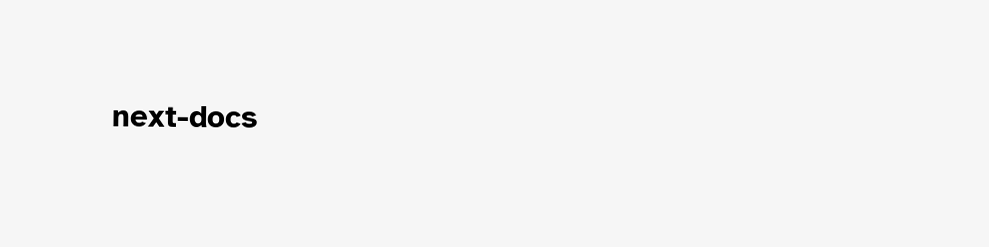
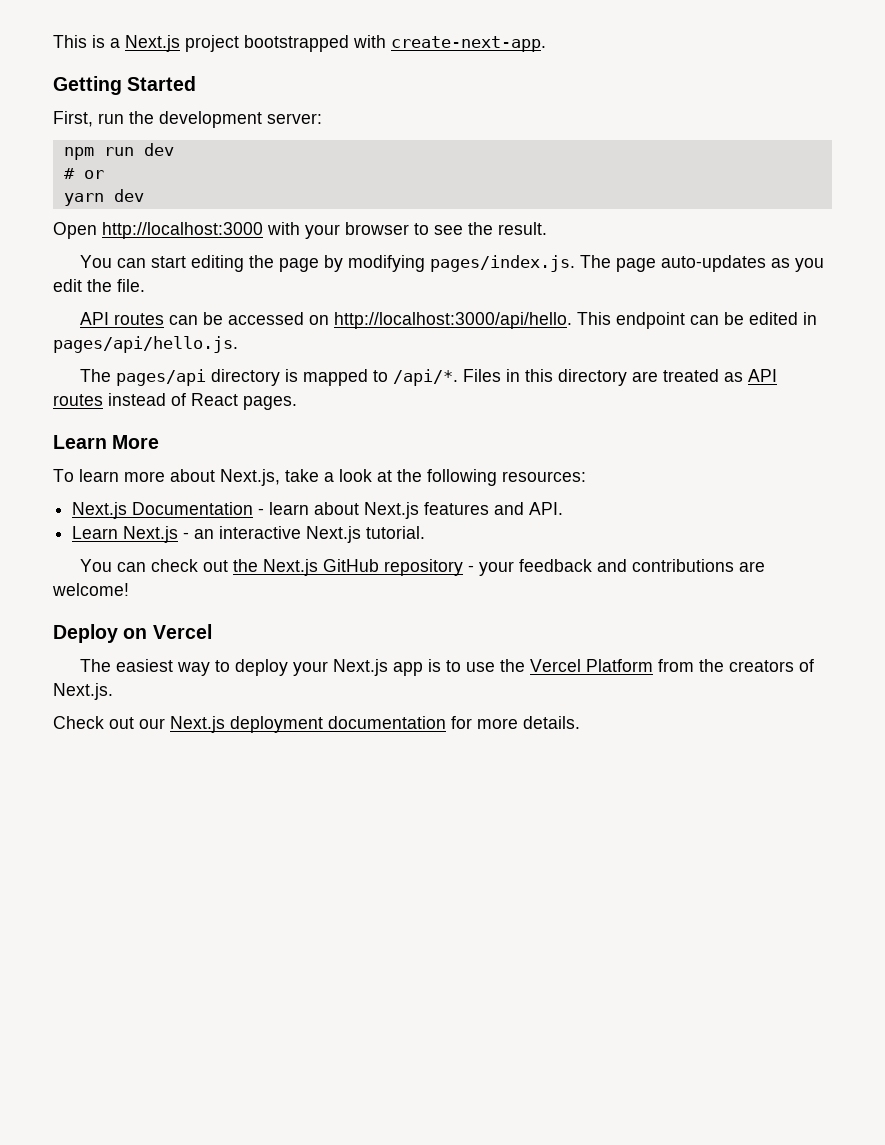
[111,105,259,128] next-docs -> [53,35,546,52] [53,76,197,95] [53,111,322,128] [63,143,174,160] [63,168,104,179] [63,189,144,206] [53,222,547,239] [80,255,825,272] [53,279,145,292] [80,312,818,329] [53,336,238,353] [80,369,778,386] [53,393,297,410] [53,435,160,449] [53,469,586,486] [72,502,564,519] [72,526,426,543] [80,559,766,576] [52,583,129,596] [53,624,212,643] [80,659,815,676] [53,683,113,700] [53,716,580,733] This is a Next.js project bootstrapped with create-next-app. // Getting Started // First, run the development server: // npm run dev // # or // yarn dev // Open http://localhost:3000 with your browser to see the result. // You can start editing the page by modifying pages/index.js. The page auto-updates as you edit the file. // API routes can be accessed on http://localhost:3000/api/hello. This endpoint can be edited in pages/api/hello.js. // The pages/api directory is mapped to /api/*. Files in this directory are treated as API routes instead of React pages. // Learn More // To learn more about Next.js, take a look at the following resources: // Next.js Documentation - learn about Next.js features and API. // Learn Next.js - an interactive Next.js tutorial. // You can check out the Next.js GitHub repository - your feedback and contributions are welcome! // Deploy on Vercel // The easiest way to deploy your Next.js app is to use the Vercel Platform from the creators of Next.js. // Check out our Next.js deployment documentation for more details.

